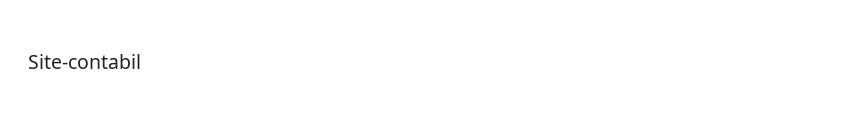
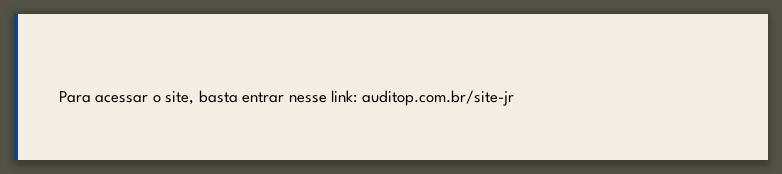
[28,54,141,69] Site-contabil -> [59,90,514,106] Para acessar o site, basta entrar nesse link: auditop.com.br/site-jr

